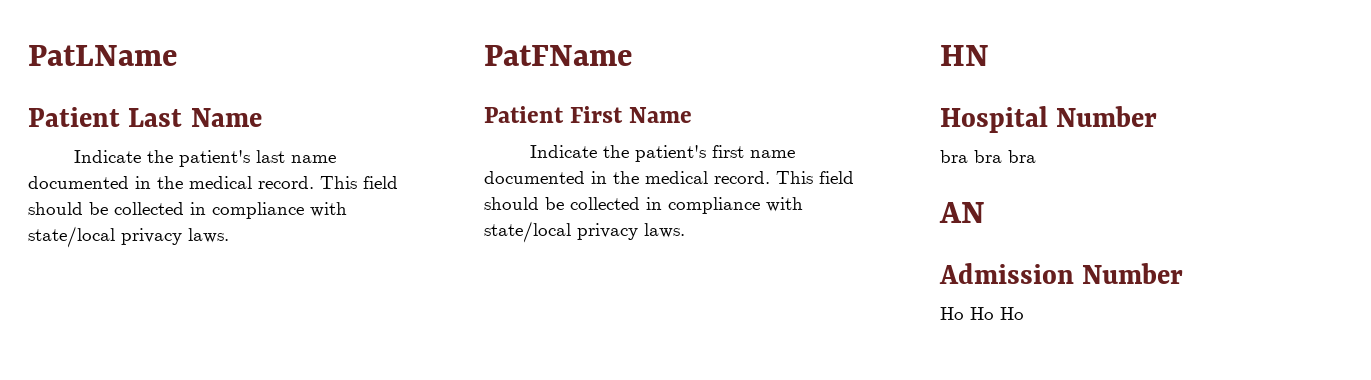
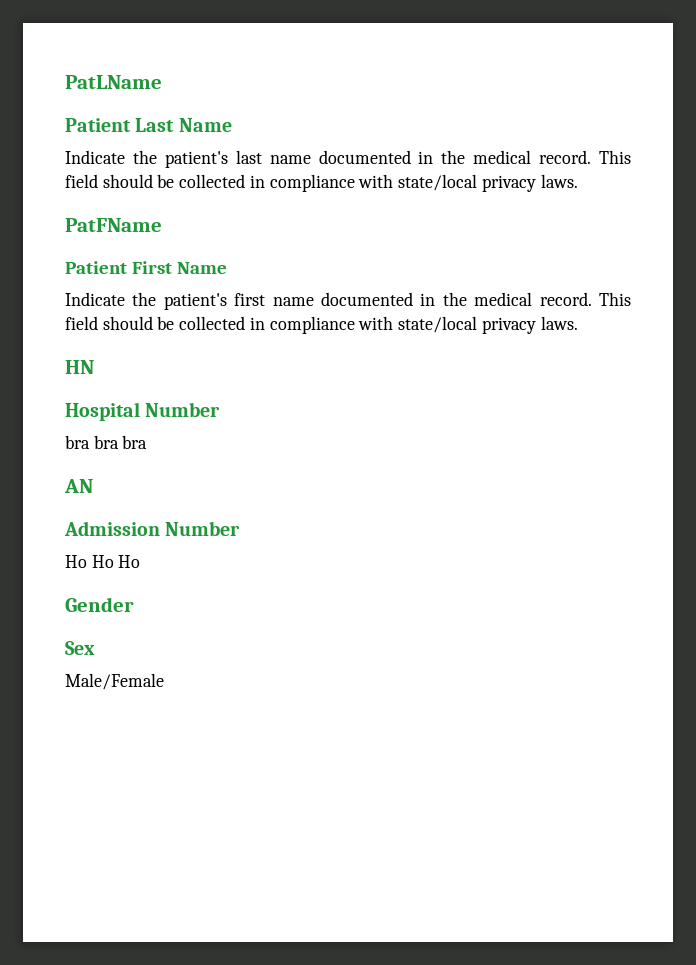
(1024, 313) none -> [65,597,134,612] [65,641,95,655] [65,673,164,690] // Gender // Sex // Male/Female

